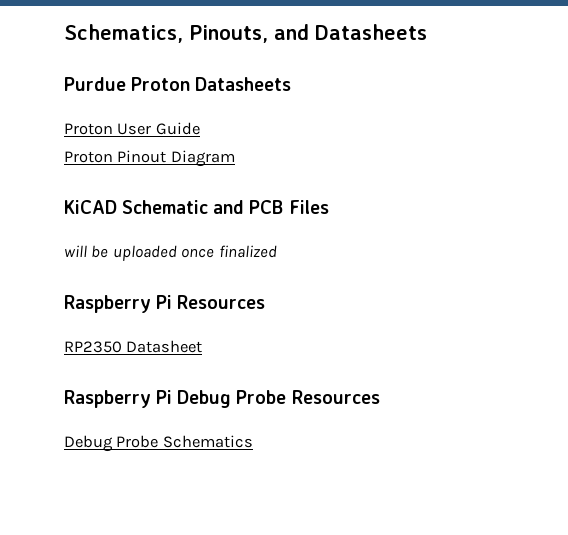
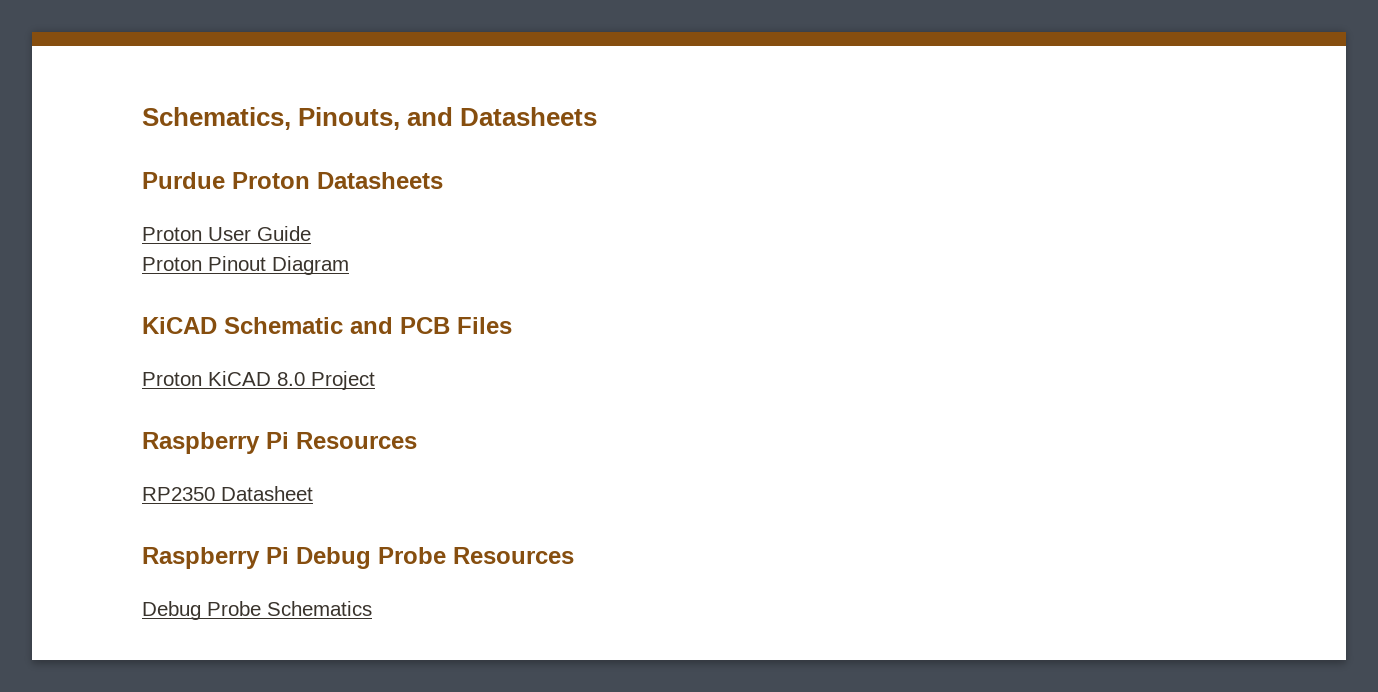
[64,245,277,261] will be uploaded once finalized -> [142,371,375,390] Proton KiCAD 8.0 Project

